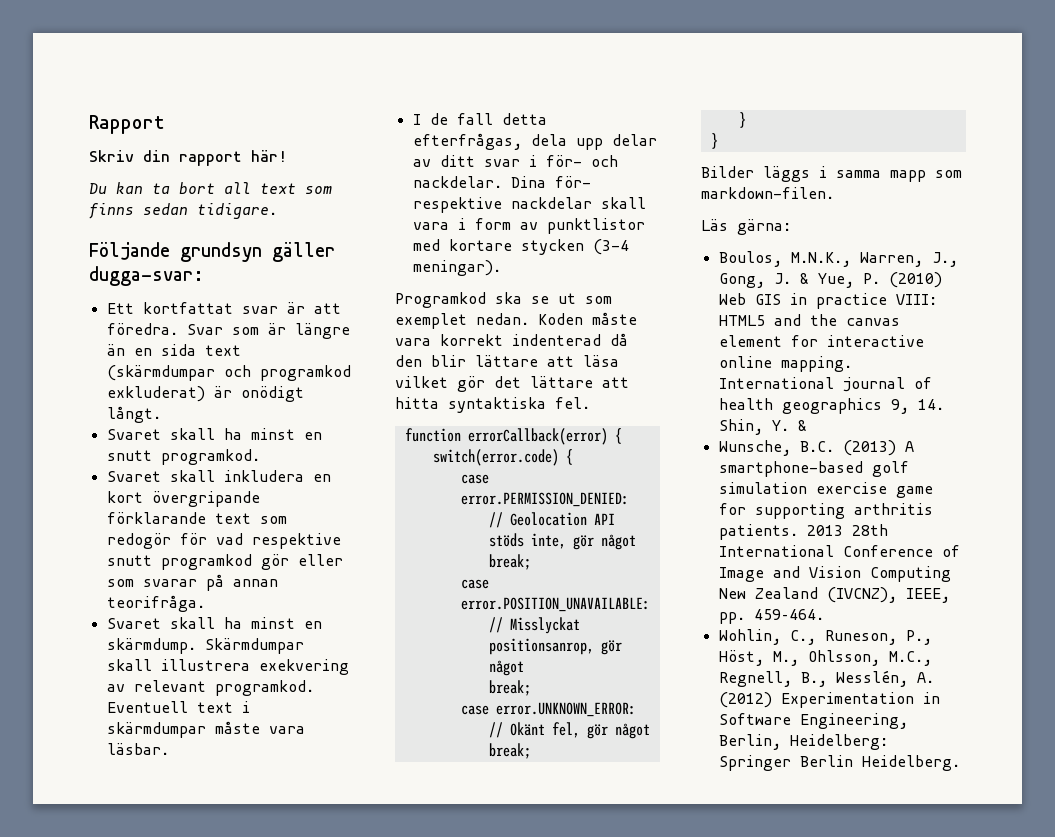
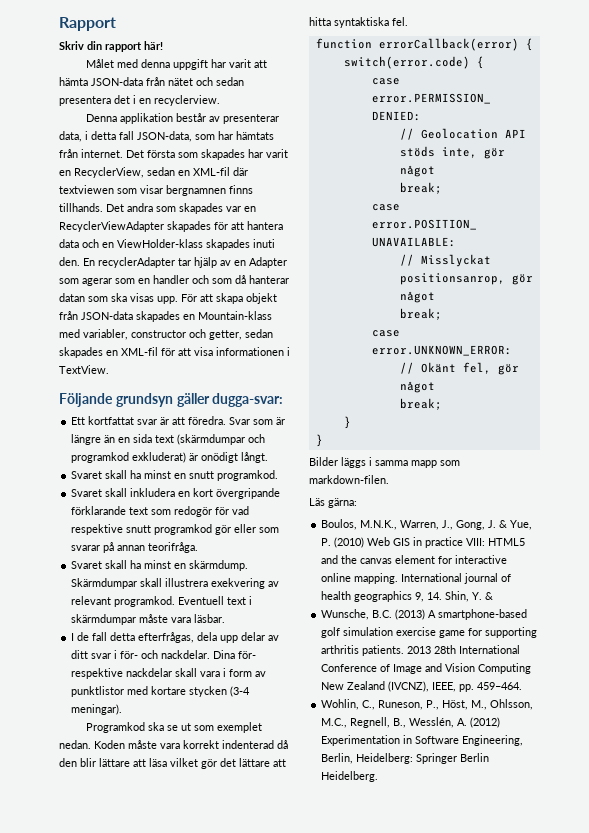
[89,182,332,195] [89,203,277,219] Du kan ta bort all text som finns sedan tidigare. -> [85,59,267,70] [59,77,244,86] [59,95,220,106] [85,113,279,124] [59,131,274,142] [59,149,288,160] [59,167,248,178] [59,185,253,196] [59,203,256,214] [59,221,283,232] [59,239,275,250] [59,257,287,268] [59,275,289,286] [59,293,277,304] [59,311,272,322] [59,329,273,340] [59,347,290,358] [59,365,109,374] Målet med denna uppgift har varit att hämta JSON-data från nätet och sedan presentera det i en recyclerview. // Denna applikation består av presenterar data, i detta fall JSON-data, som har hämtats från internet. Det första som skapades har varit en RecyclerView, sedan en XML-fil där textviewen som visar bergnamnen finns tillhands. Det andra som skapades var en RecyclerViewAdapter skapades för att hantera data och en ViewHolder-klass skapades inuti den. En recyclerAdapter tar hjälp av en Adapter som agerar som en handler och som då hanterar datan som ska visas upp. För att skapa objekt från JSON-data skapades en Mountain-klass med variabler, constructor och getter, sedan skapades en XML-fil för att visa informationen i TextView.

